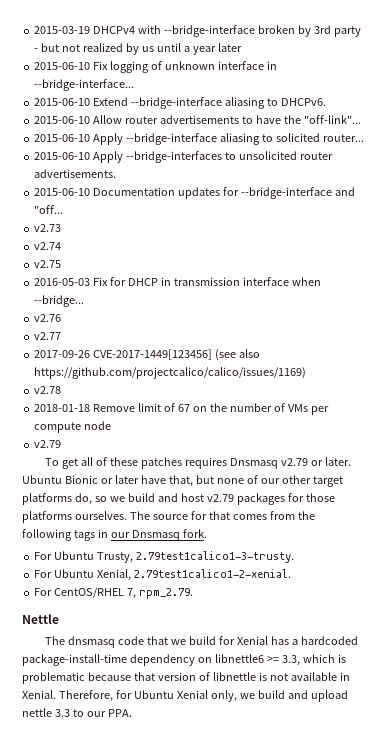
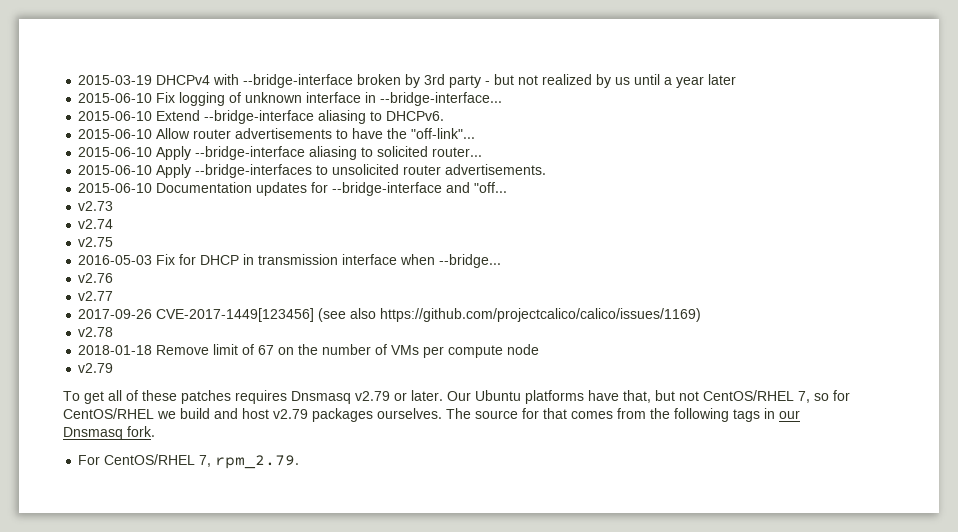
[22,475,343,487] [22,493,107,505] Ubuntu Bionic or later have that, but none of our other target platforms do, so -> [447,390,850,404] [63,408,154,419] Our Ubuntu platforms have that, but not CentOS/RHEL 7, so for CentOS/RHEL
[287,493,335,502] [22,511,72,523] for those platforms -> (373, 415) none
[54,551,295,563] [34,569,292,581] [34,587,194,599] [22,614,59,624] [45,636,359,648] [22,654,346,666] [22,672,350,684] [22,690,348,702] [22,708,132,717] Ubuntu Trusty, 2.79test1calico1-3-trusty. // For Ubuntu Xenial, 2.79test1calico1-2-xenial. // For CentOS/RHEL 7, rpm_2.79. // Nettle // The dnsmasq code that we build for Xenial has a hardcoded package-install-time dependency on libnettle6 >= 3.3, which is problematic because that version of libnettle is not available in Xenial. Therefore, for Ubuntu Xenial only, we build and upload nettle 3.3 to our PPA. -> [104,454,300,469] CentOS/RHEL 7, rpm_2.79.

